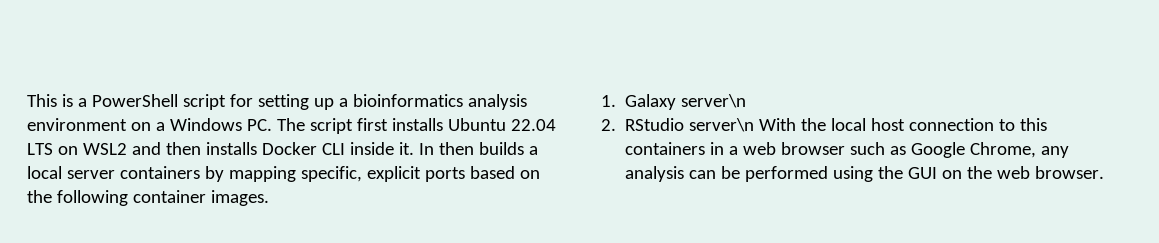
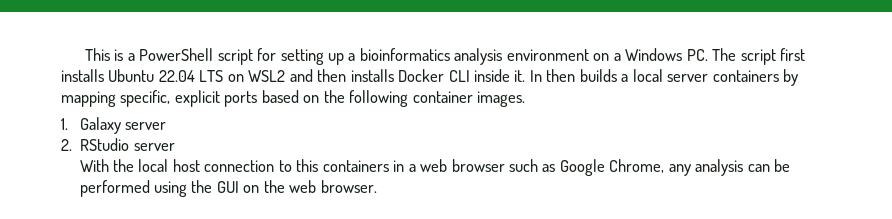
[681,94,747,108] server\n -> [124,122,166,130] server
[689,118,755,132] server\n -> [133,143,175,151] server //

